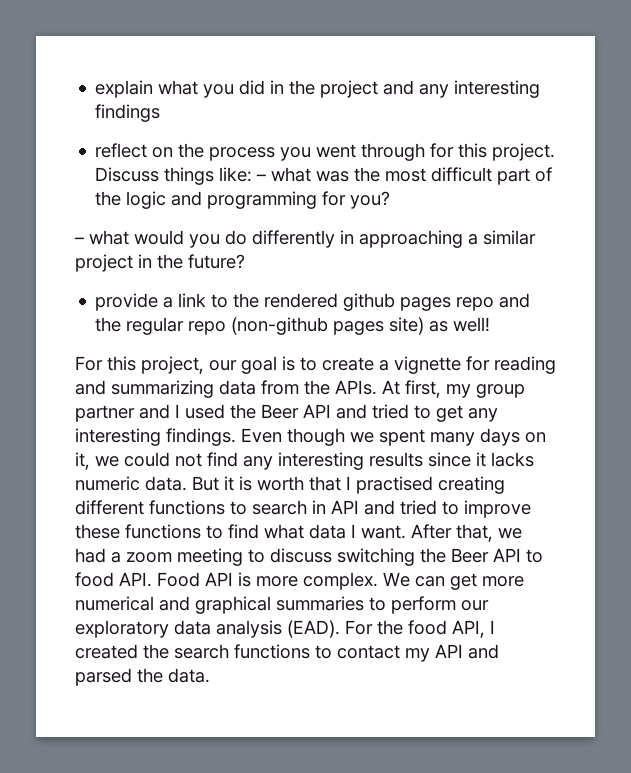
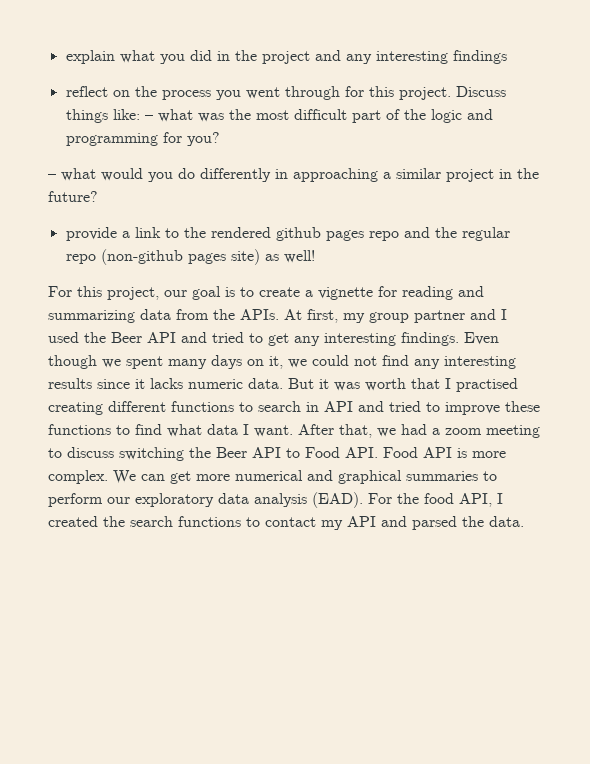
[239,476,252,491] is -> [334,382,360,391] was
[75,572,114,587] food -> [305,447,340,458] Food

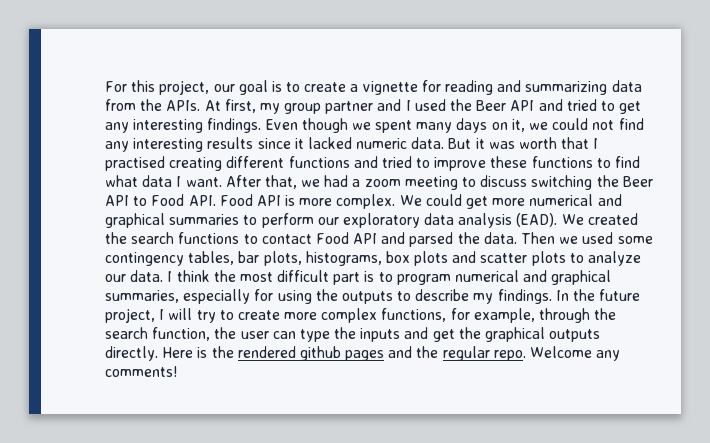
[65,50,507,64] [65,86,506,100] [65,109,493,123] [65,132,220,146] [48,168,539,182] [48,191,98,202] [65,227,510,241] [65,249,315,265] explain what you did in the project and any interesting findings // reflect on the process you went through for this project. Discuss things like: – what was the most difficult part of the logic and programming for you? // – what would you do differently in approaching a similar project in the future? // provide a link to the rendered github pages repo and the regular repo (non-github pages site) as well! // -> (105, 86) none
[150,378,183,389] lacks -> [307,137,352,149] lacked
[239,401,353,412] to search in API -> (350, 162) none
[141,474,165,481] can -> [425,194,462,206] could
[368,493,503,507] For the food API, I -> [561,214,584,225] We
[321,520,343,530] my -> [315,232,349,244] Food
(524, 521) none -> [521,232,653,244] [105,251,642,266] [105,270,612,285] [105,289,641,304] [105,308,617,323] [105,327,601,342] [105,346,621,361] [105,366,177,377] Then we used some contingency tables, bar plots, histograms, box plots and scatter plots to analyze our data. I think the most difficult part is to program numerical and graphical summaries, especially for using the outputs to describe my findings. In the future project, I will try to create more complex functions, for example, through the search function, the user can type the inputs and get the graphical outputs directly. Here is the rendered github pages and the regular repo. Welcome any comments!

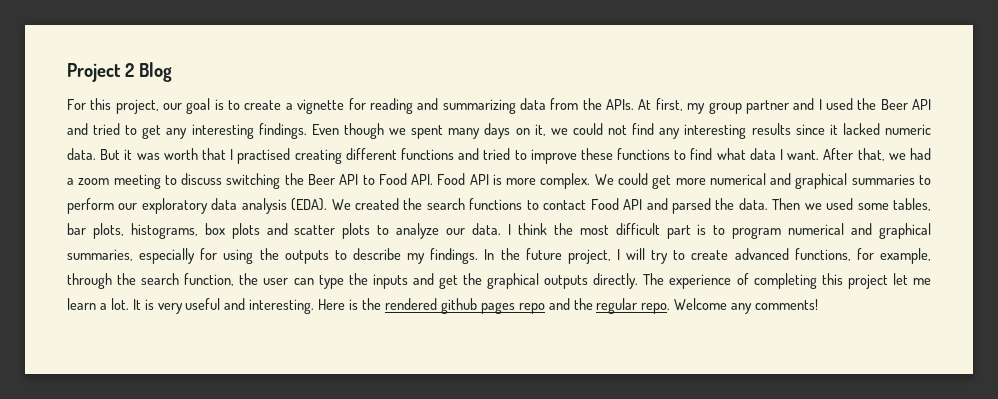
(105, 86) none -> [67,62,172,82] Project 2 Blog //
[516,213,558,227] (EAD). -> [291,198,328,211] (EDA).
[105,252,184,266] contingency -> (889, 206) none
[284,308,378,323] more complex -> [734,248,789,260] advanced
(158, 353) none -> [643,273,931,289] [67,298,315,314] The experience of completing this project let me learn a lot. It is very useful and interesting.
(385, 355) none -> [518,303,545,314] repo

